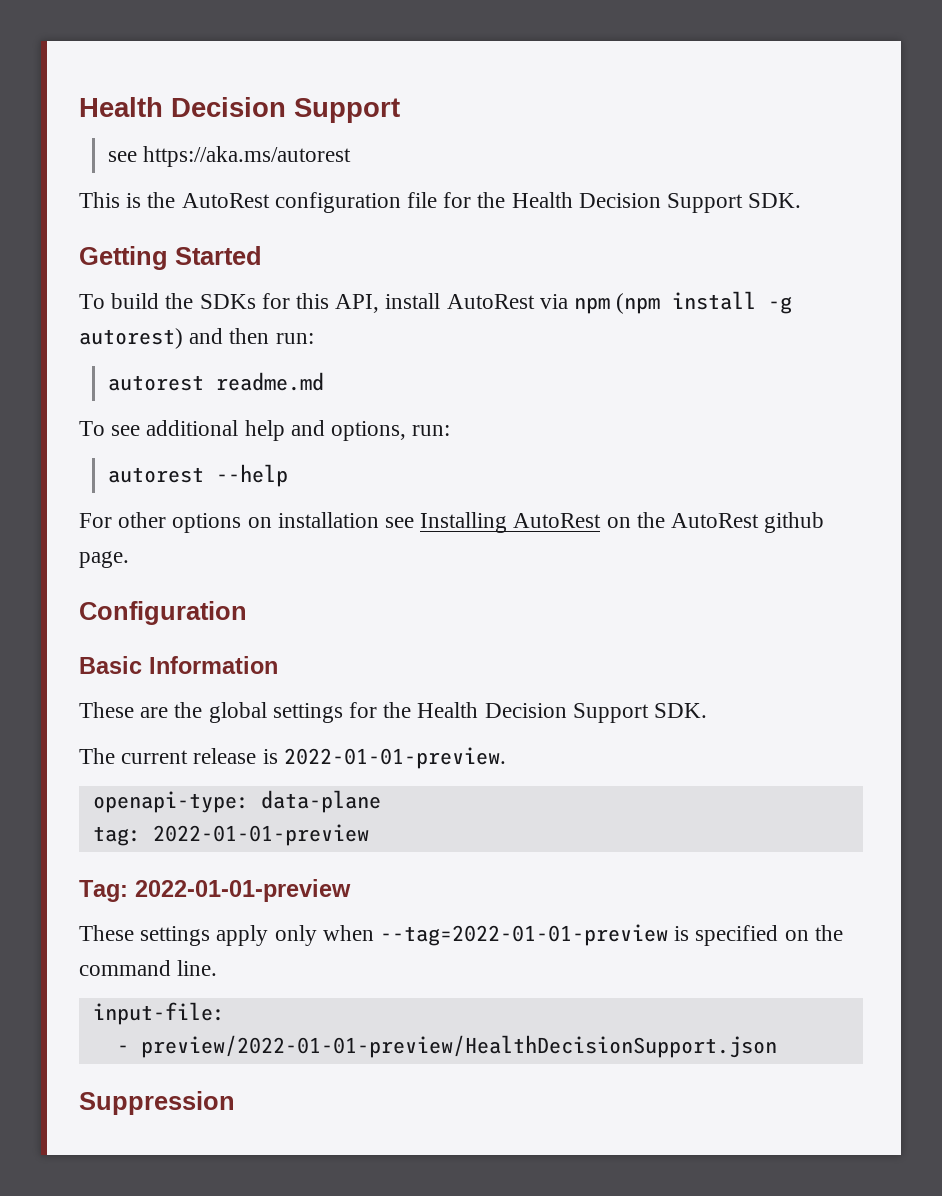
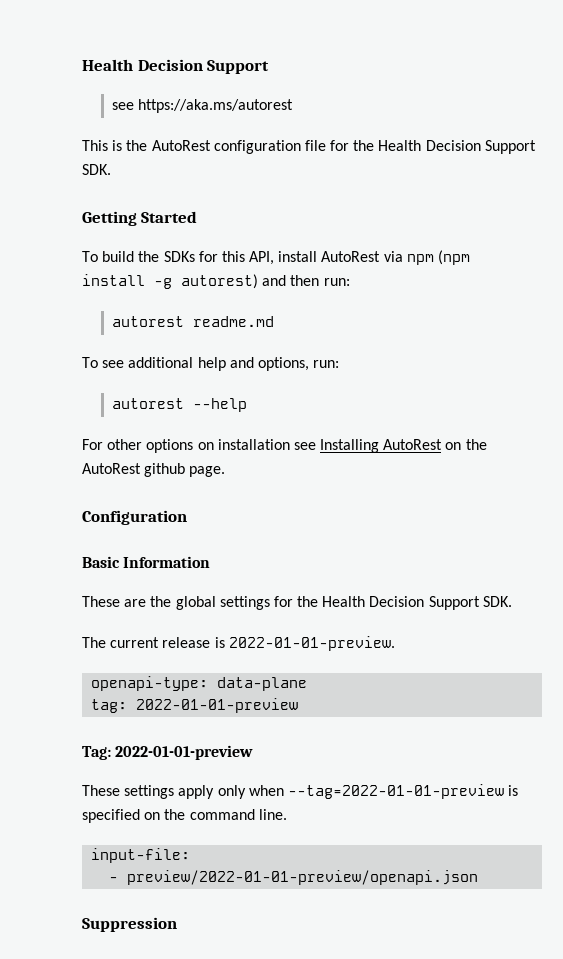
[140,1035,777,1058] preview/2022-01-01-preview/HealthDecisionSupport.json -> [127,870,479,885] preview/2022-01-01-preview/openapi.json

